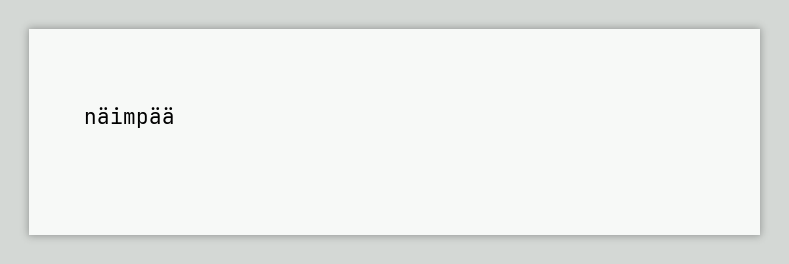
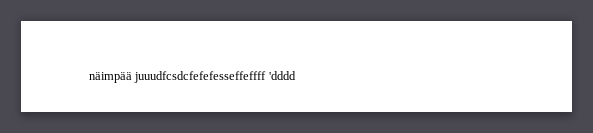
(175, 117) none -> [134,71,296,83] juuudfcsdcfefefesseffeffff 'dddd

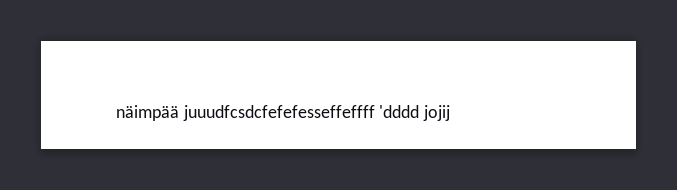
(296, 75) none -> [423,105,451,121] jojij

